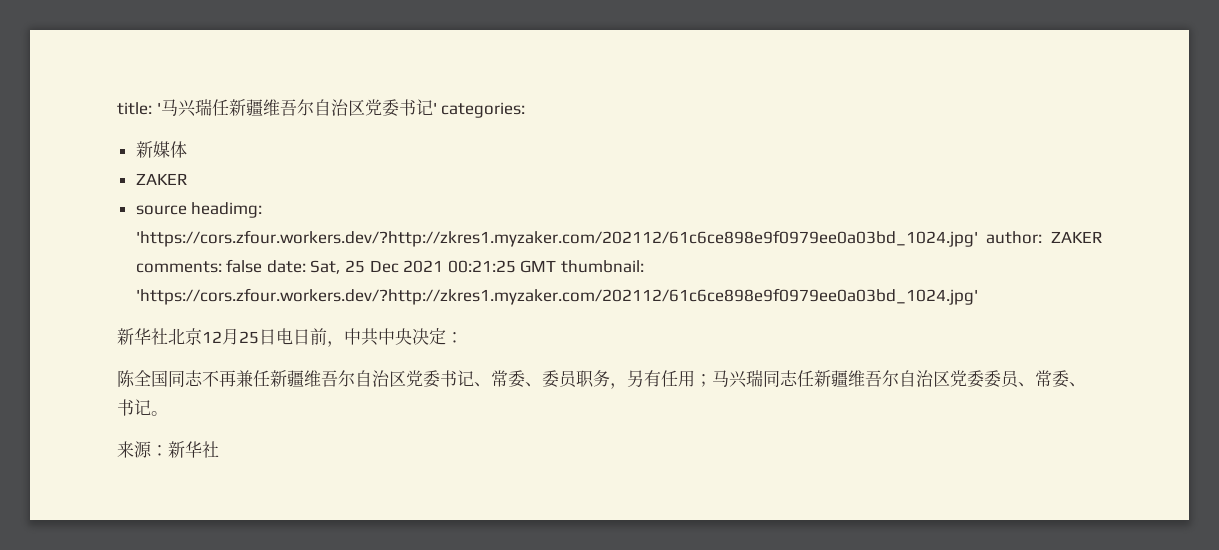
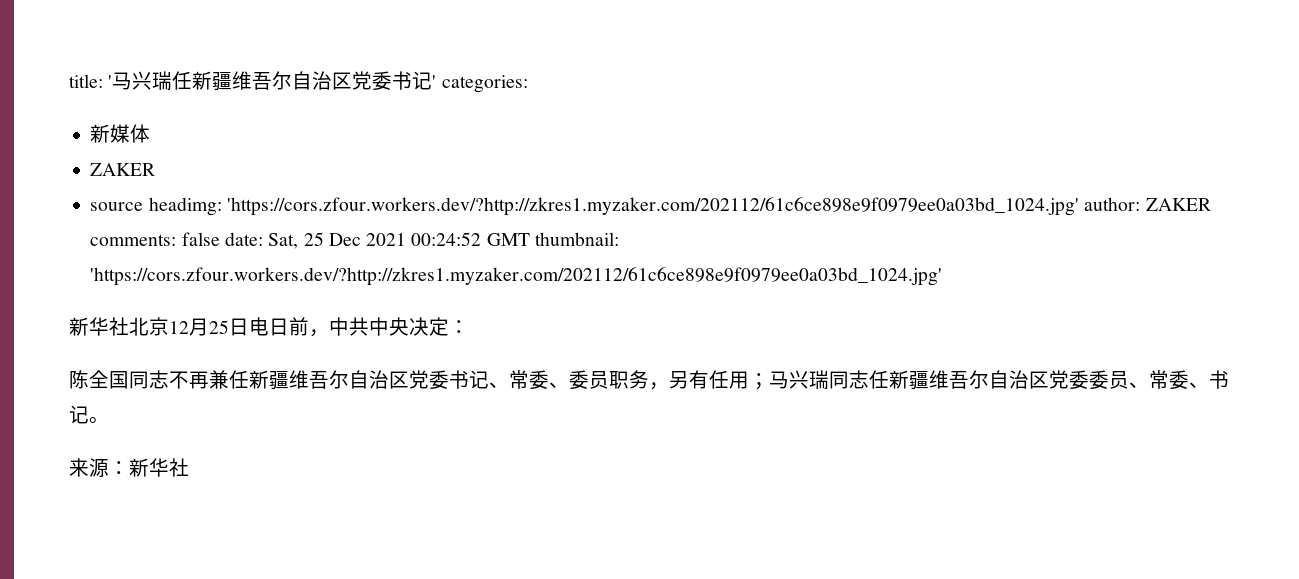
[447,260,516,273] 00:21:25 -> [411,232,482,246] 00:24:52

